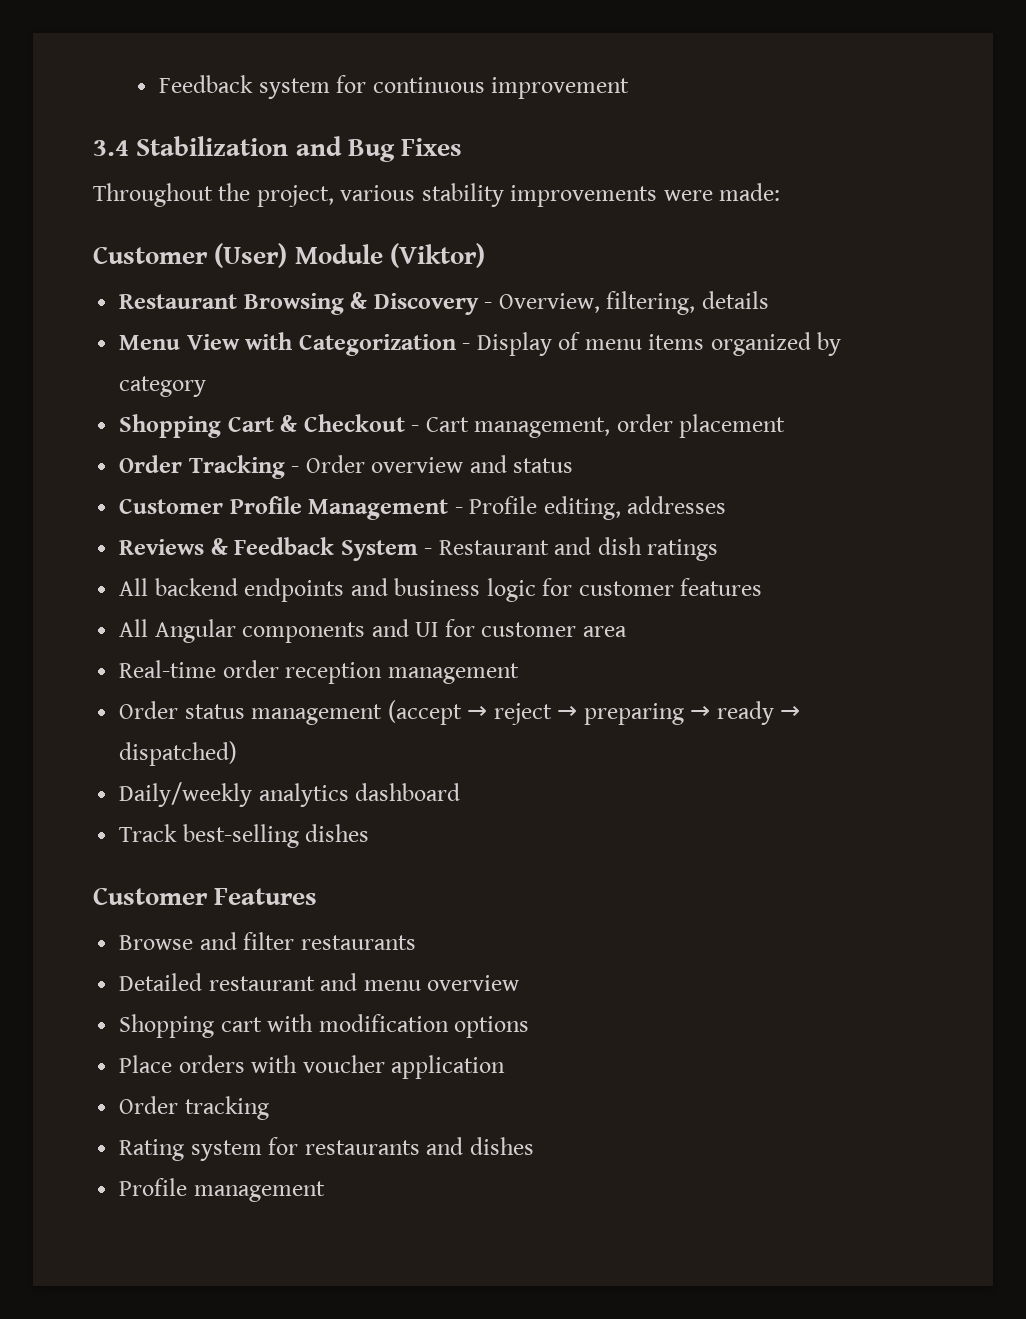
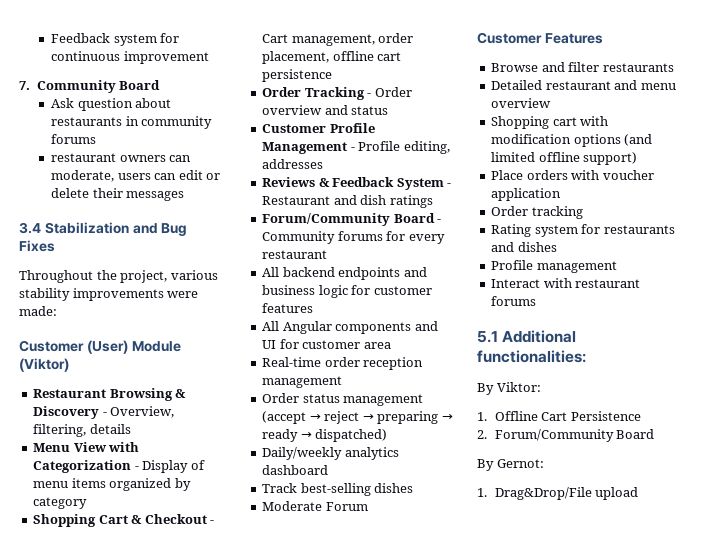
(630, 88) none -> [19,80,161,93] [51,98,172,111] [51,116,213,129] [51,134,97,144] [51,153,192,162] [51,170,221,182] [51,188,185,201] // 7. Community Board // Ask question about restaurants in community forums // restaurant owners can moderate, users can edit or delete their messages
[679,414,786,438] placement -> [262,51,402,64] [262,69,333,82] placement, offline cart persistence
(719, 550) none -> [262,213,442,226] [262,231,445,244] [262,250,328,259] // Forum/Community Board - Community forums for every restaurant
(370, 833) none -> [262,501,368,511] // Moderate Forum
(530, 1027) none -> [624,134,653,146] [491,152,638,165] (and limited offline support)
(325, 1191) none -> [491,278,641,288] [491,296,537,306] [477,330,577,343] [477,350,586,363] [477,382,541,395] [477,411,641,421] [477,429,655,442] [477,459,544,471] [477,487,639,500] // Interact with restaurant forums // 5.1 Additional functionalities: // By Viktor: // 1. Offline Cart Persistence // 2. Forum/Community Board // By Gernot: // 1. Drag&Drop/File upload

